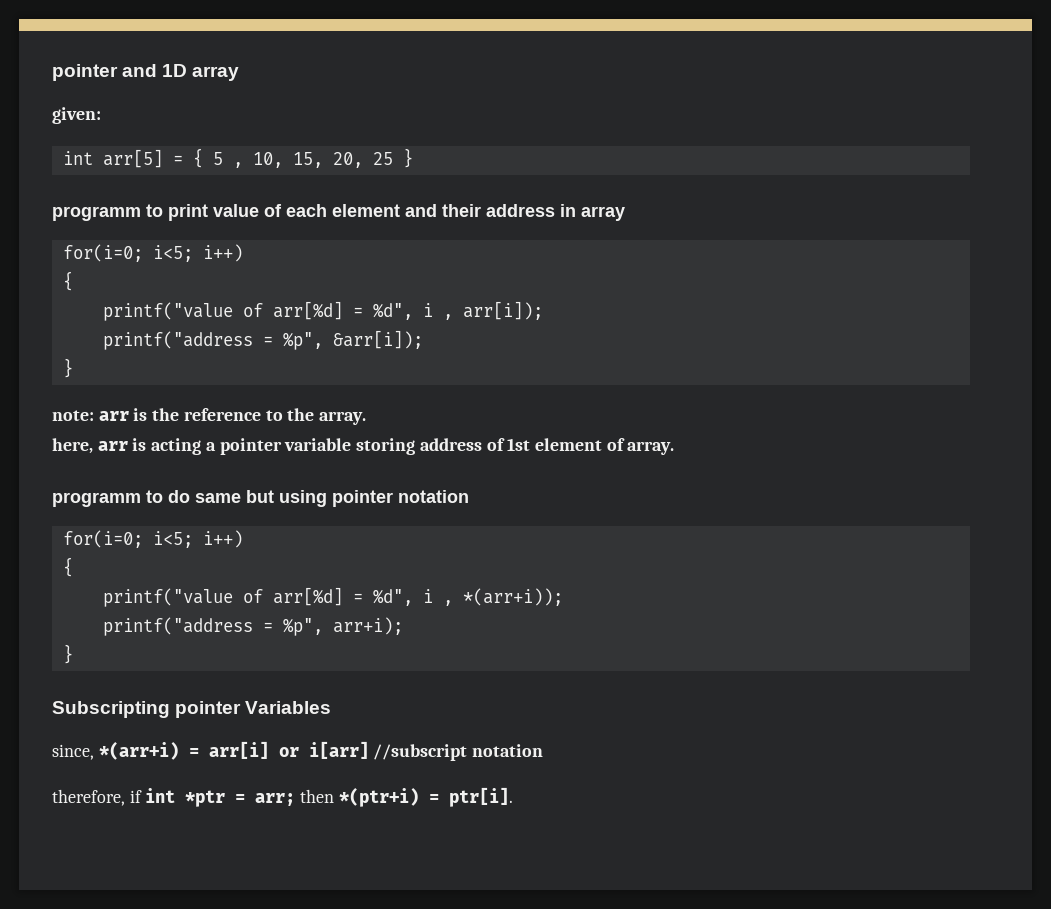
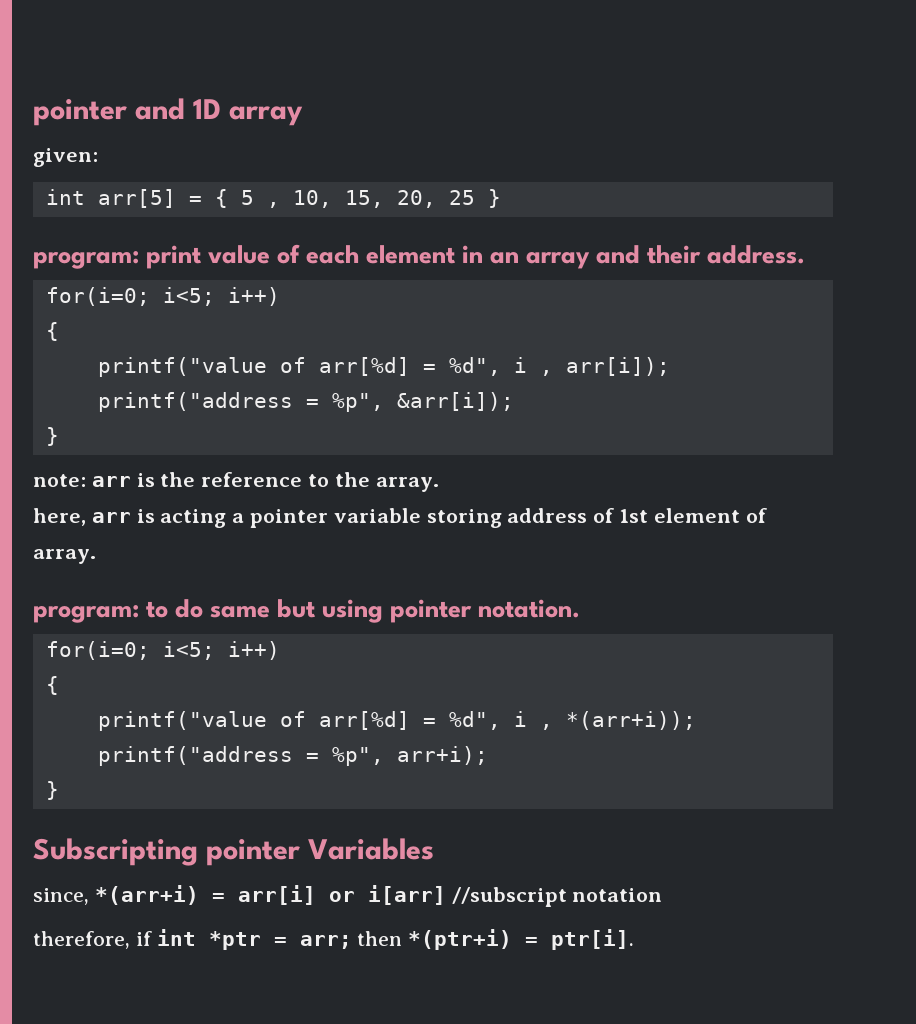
[52,204,163,221] programm to -> [33,251,139,269] program:
[405,204,625,221] and their address in array -> [462,245,806,269] in an array and their address.
[52,492,141,507] programm -> [33,605,139,623] program:
[398,490,469,503] notation -> [478,599,581,618] notation.

